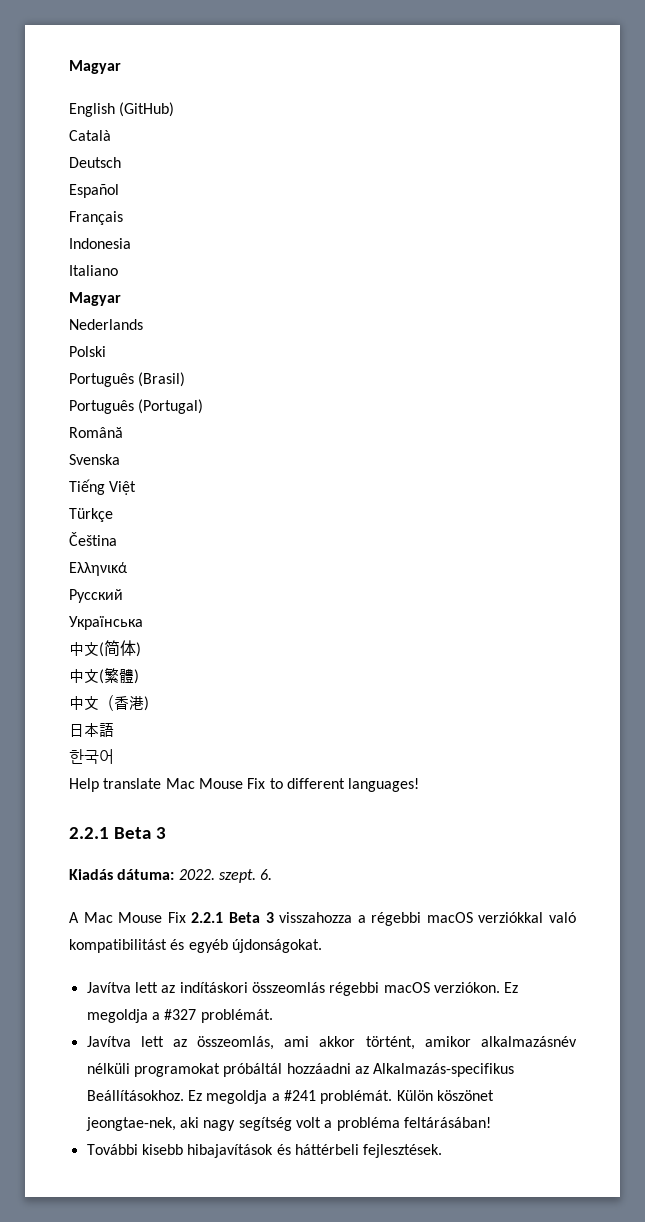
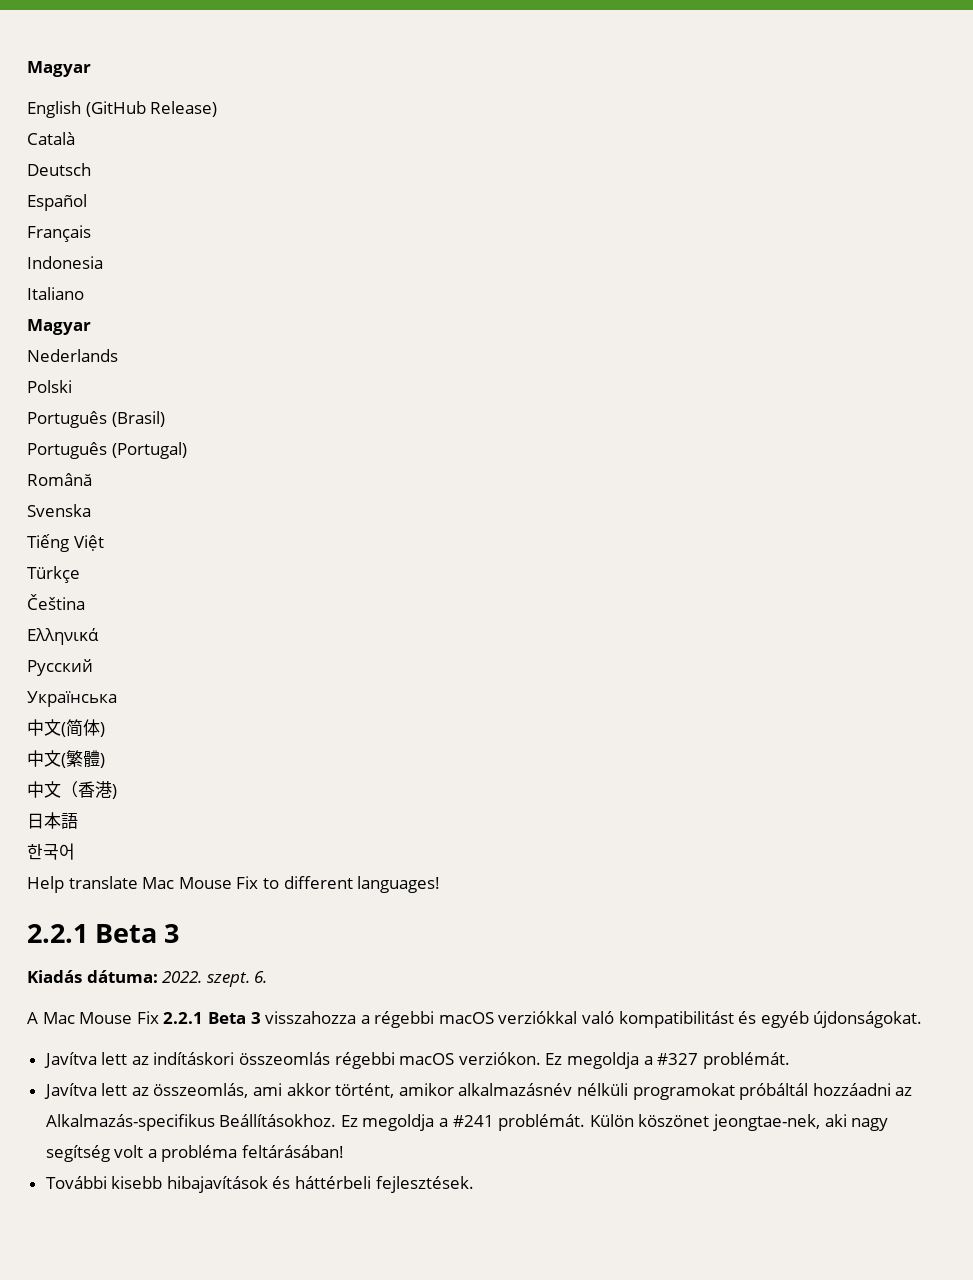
[119,102,175,117] (GitHub) -> [85,101,218,117] (GitHub Release)

